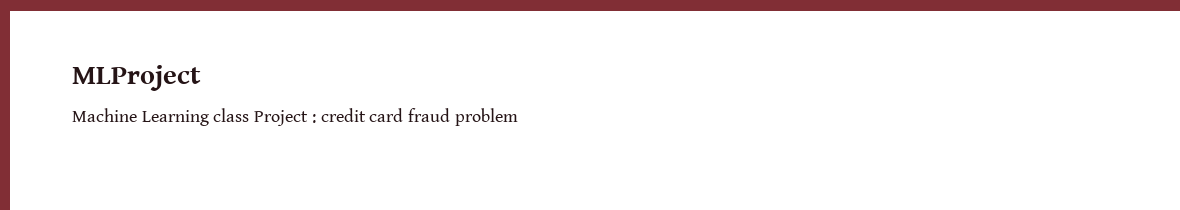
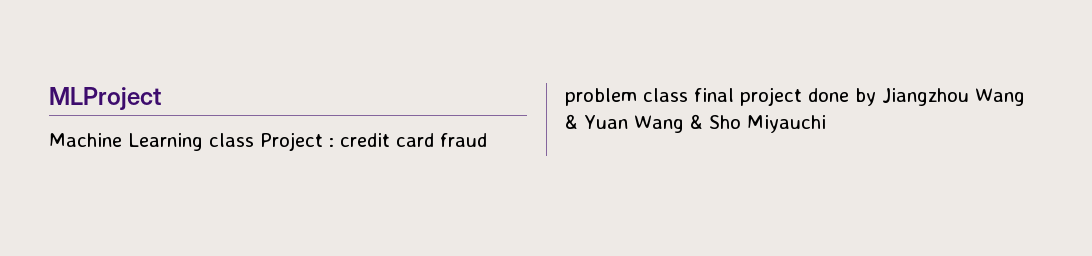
(518, 117) none -> [643,87,1025,106] [565,114,826,133] class final project done by Jiangzhou Wang & Yuan Wang & Sho Miyauchi

